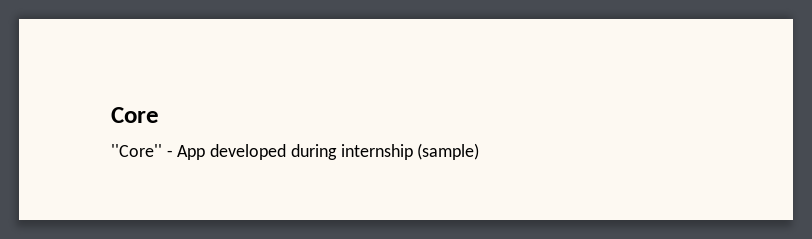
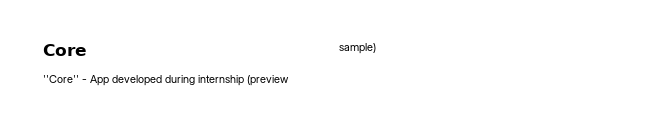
[417,143,480,160] (sample) -> [247,75,289,86] [339,43,376,54] (preview sample)

